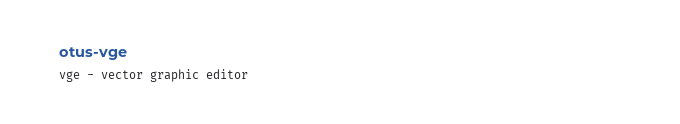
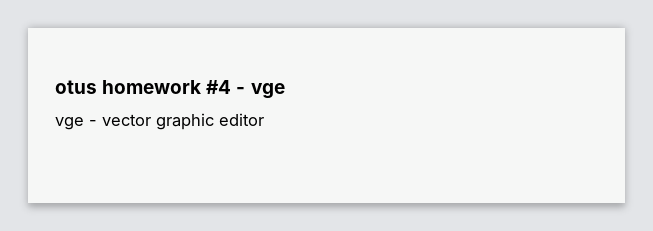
[59,47,127,60] otus-vge -> [55,80,285,99] otus homework #4 - vge

